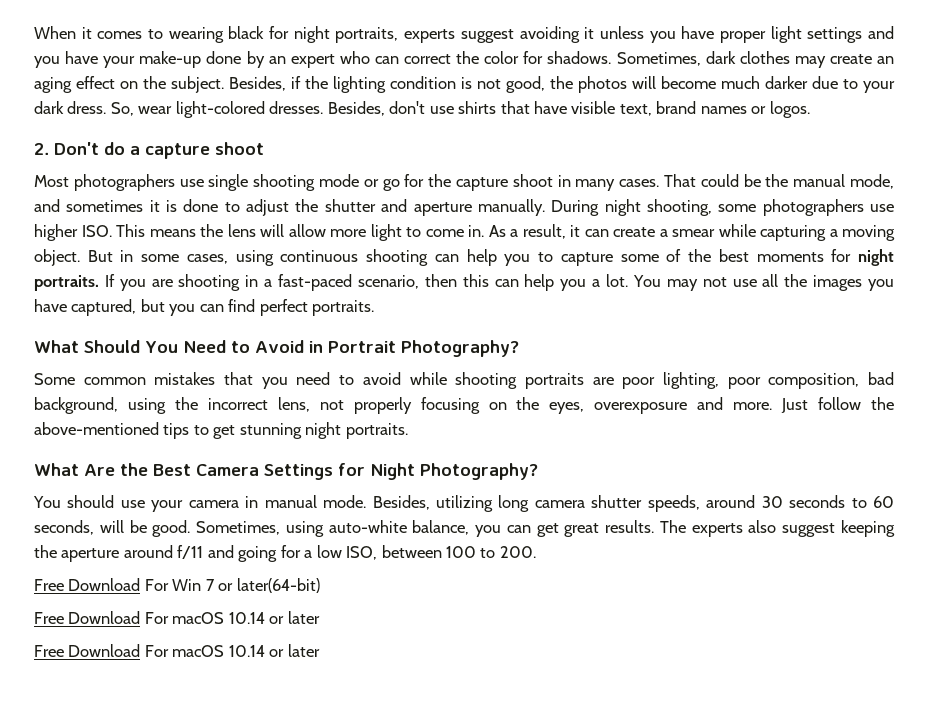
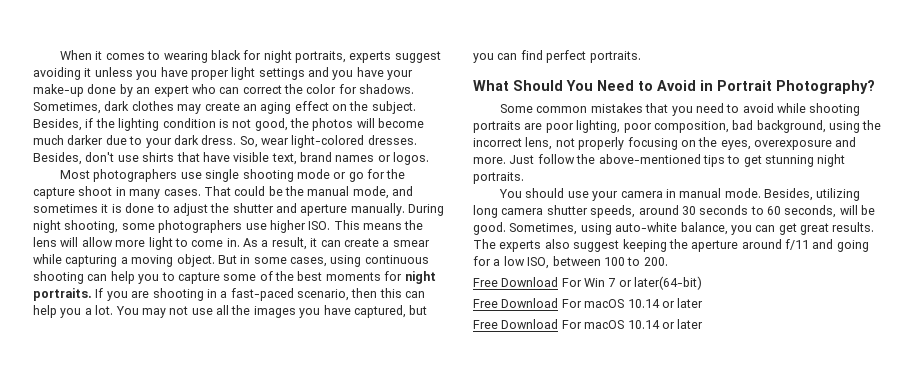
[34,142,264,159] // 2. Don't do a capture shoot -> (430, 158) none
[34,463,538,480] // What Are the Best Camera Settings for Night Photography? -> (524, 178) none

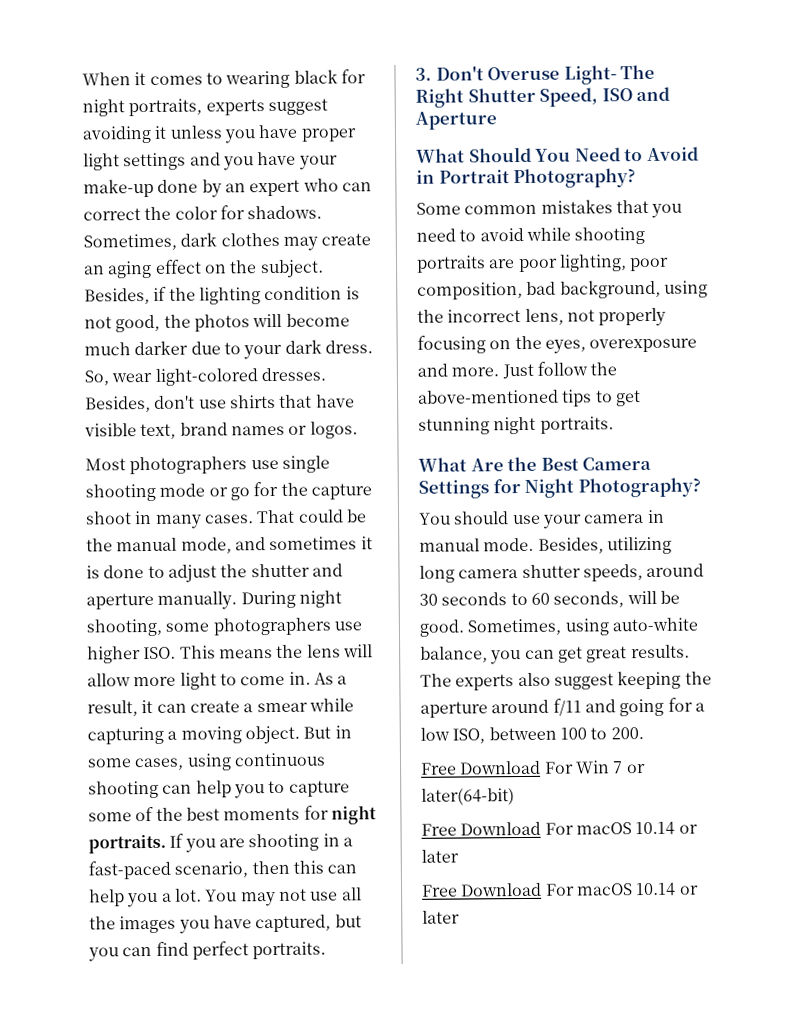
(641, 57) none -> [415,64,656,85] [415,86,671,108] [415,111,497,130] // 3. Don't Overuse Light- The Right Shutter Speed, ISO and Aperture
(524, 178) none -> [418,456,652,472] [418,477,701,499] // What Are the Best Camera Settings for Night Photography?

